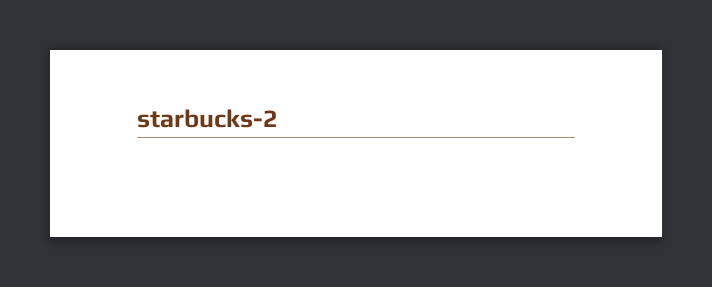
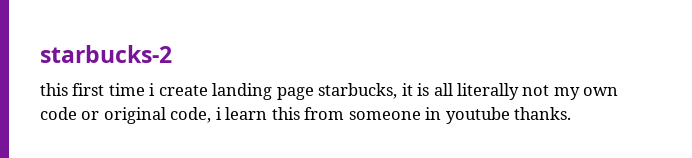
(278, 118) none -> [40,83,619,100] [40,107,572,124] // this first time i create landing page starbucks, it is all literally not my own code or original code, i learn this from someone in youtube thanks.

